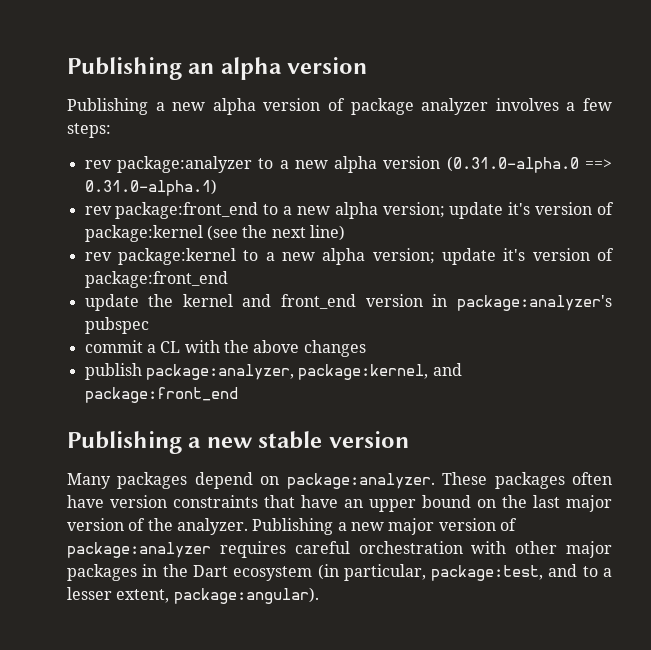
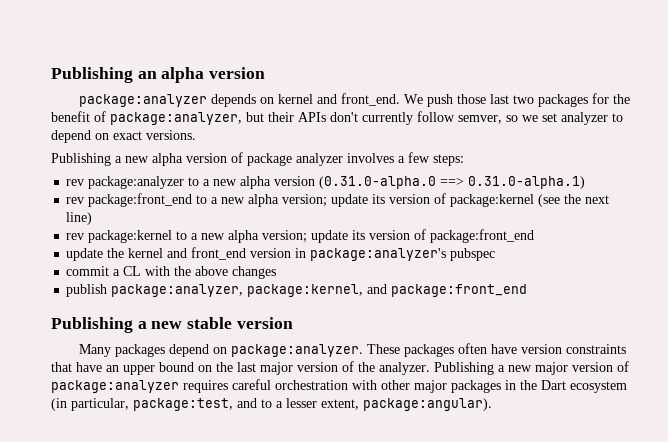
(368, 65) none -> [78,93,630,107] [51,111,623,125] [51,130,196,143] // package:analyzer depends on kernel and front_end. We push those last two packages for the benefit of package:analyzer, but their APIs don't currently follow semver, so we set analyzer to depend on exact versions.
[508,202,531,215] it's -> [372,194,386,204] its
[503,248,526,261] it's -> [352,230,366,240] its

